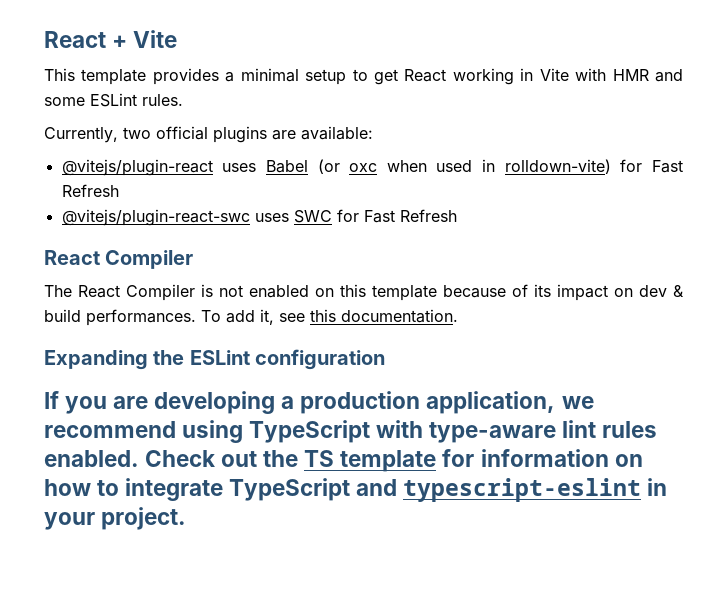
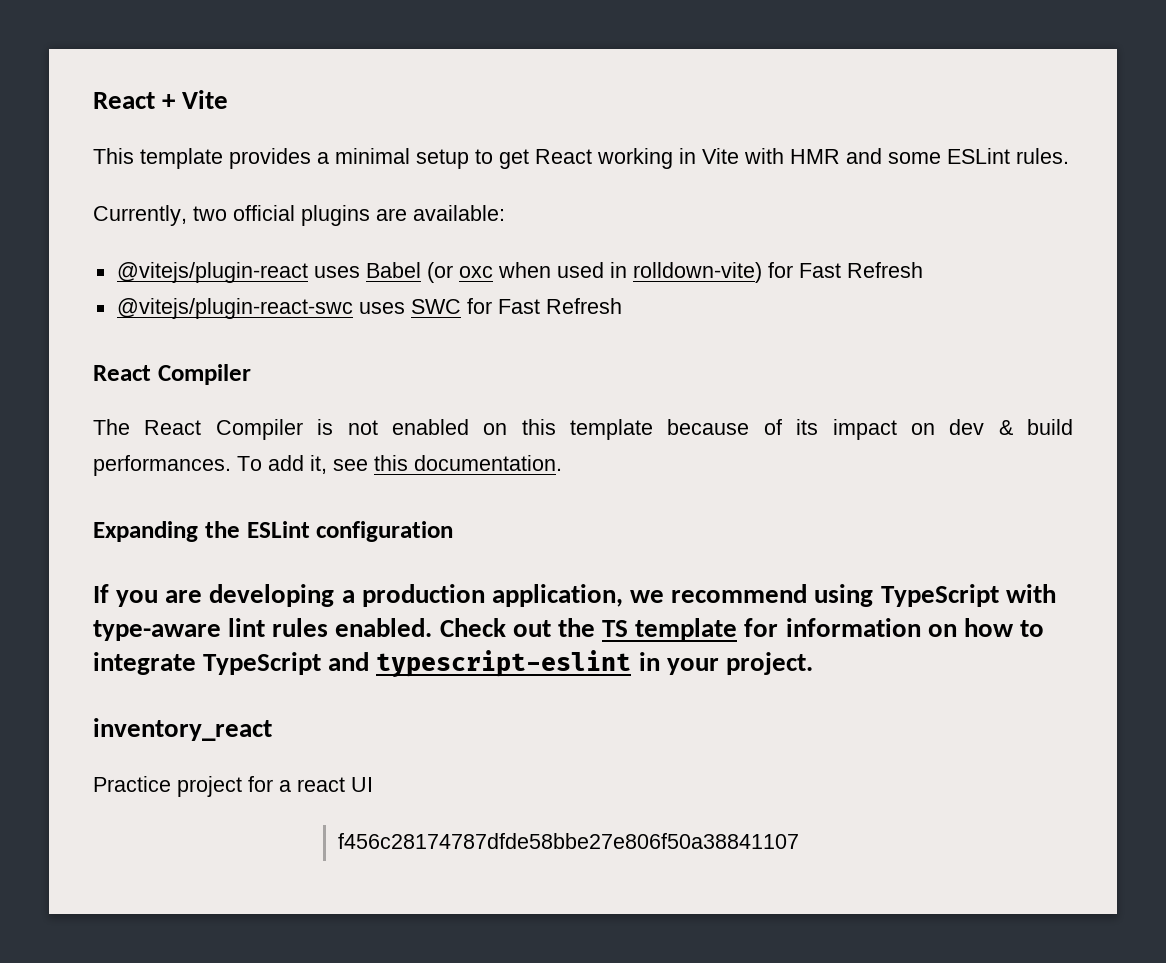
(187, 518) none -> [93,718,272,741] [93,776,373,797] [338,833,800,849] // inventory_react // Practice project for a react UI // f456c28174787dfde58bbe27e806f50a38841107

